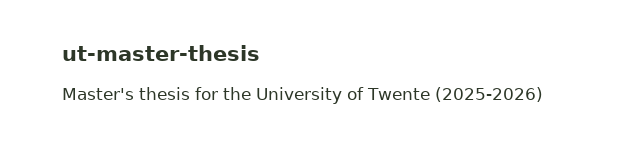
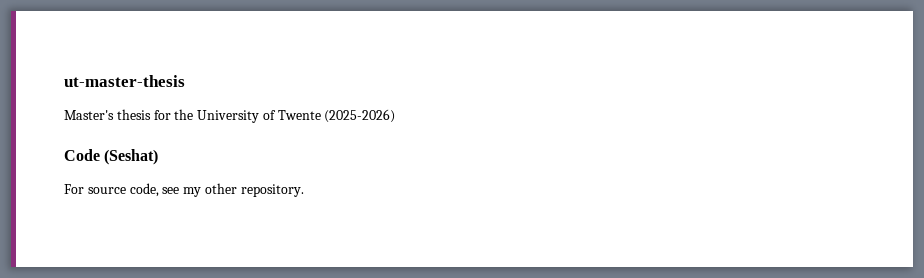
(543, 94) none -> [64,149,159,165] [64,183,304,197] // Code (Seshat) // For source code, see my other repository.

